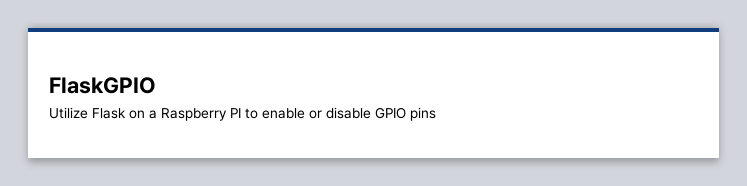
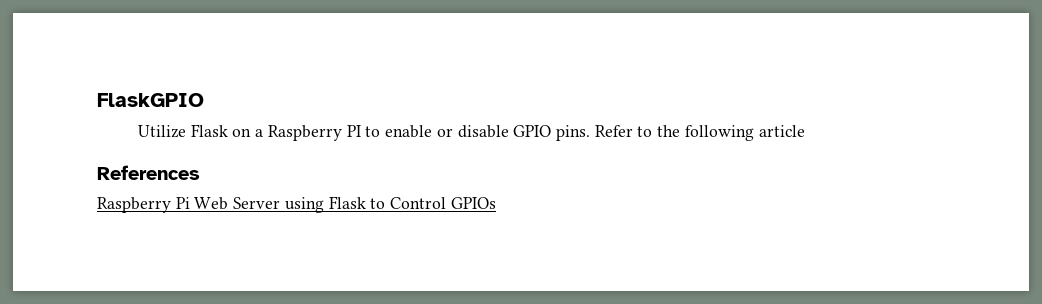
[410,107,436,121] pins -> [555,125,805,141] [97,165,200,180] [97,196,496,213] pins. Refer to the following article // References // Raspberry Pi Web Server using Flask to Control GPIOs

